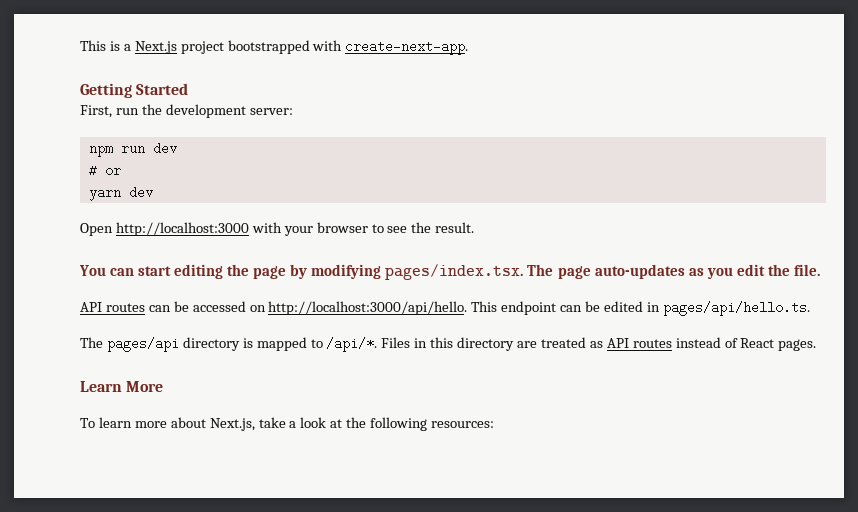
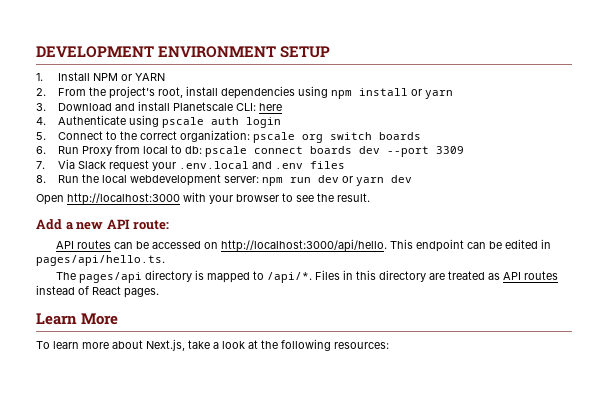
[80,40,469,55] [80,83,189,98] [80,104,246,118] This is a Next.js project bootstrapped with create-next-app. // Getting Started // First, run the development -> [36,46,331,58] [36,72,165,81] [36,86,453,99] [36,101,282,111] [36,115,281,128] [36,130,421,143] [36,145,464,157] [36,159,345,172] [36,174,221,186] DEVELOPMENT ENVIRONMENT SETUP // 1. Install NPM or YARN // 2. From the project's root, install dependencies using npm install or yarn // 3. Download and install Planetscale CLI: here // 4. Authenticate using pscale auth login // 5. Connect to the correct organization: pscale org switch boards // 6. Run Proxy from local to db: pscale connect boards dev --port 3309 // 7. Via Slack request your .env.local and .env files // 8. Run the local webdevelopment
(293, 111) // -> (259, 179) none
[88,164,121,177] // # or // -> [341,176,353,183] or
[79,264,820,280] You can start editing the page by modifying pages/index.tsx. The page auto-updates as you edit the file. -> [36,219,170,230] Add a new API route:

